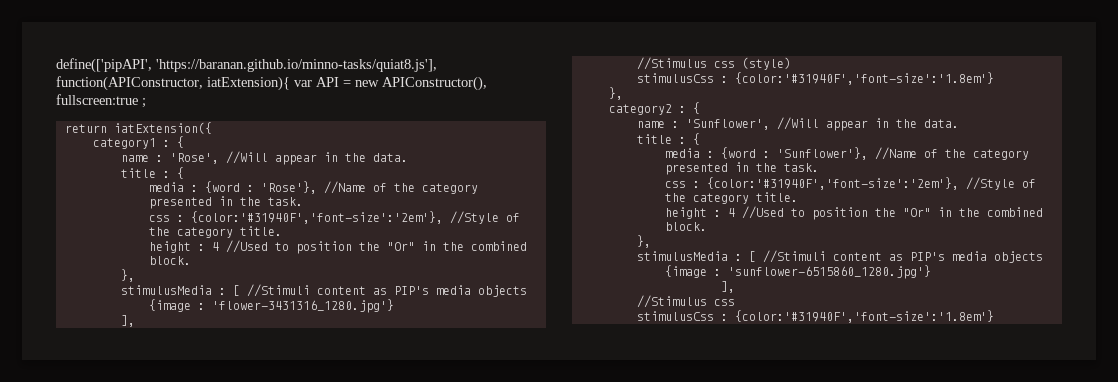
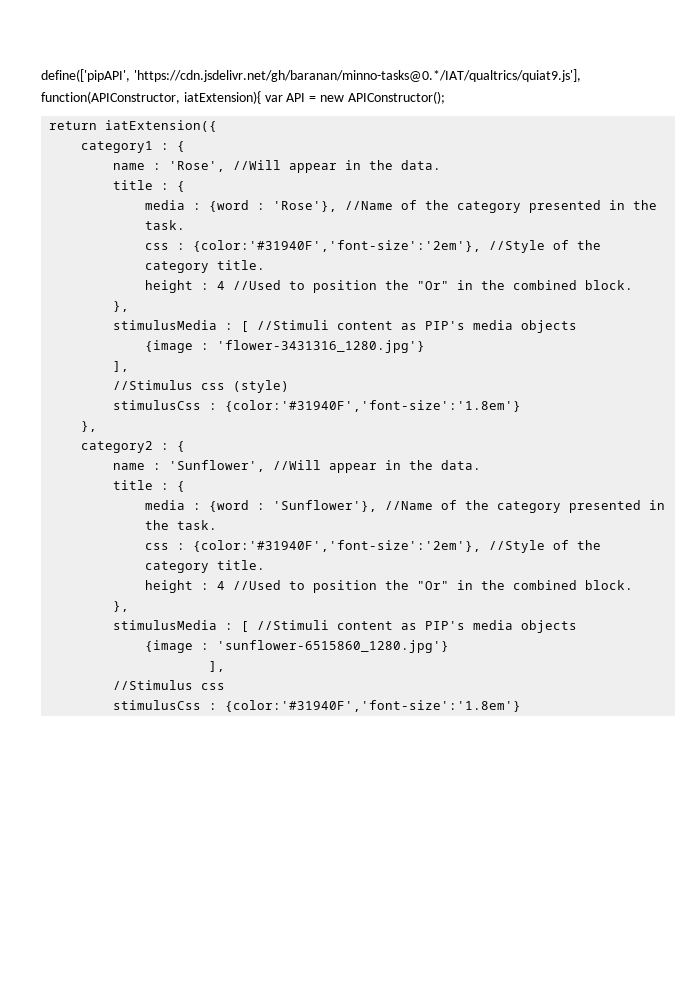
[156,59,437,72] 'https://baranan.github.io/minno-tasks/quiat8.js'], -> [133,69,581,82] 'https://cdn.jsdelivr.net/gh/baranan/minno-tasks@0.*/IAT/qualtrics/quiat9.js'],
[382,76,487,91] [56,94,146,108] APIConstructor(), fullscreen:true ; -> [347,91,445,104] APIConstructor();

